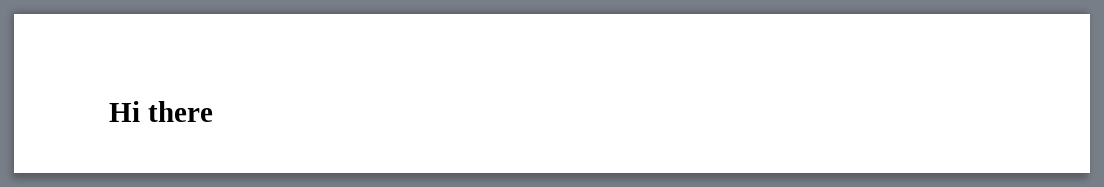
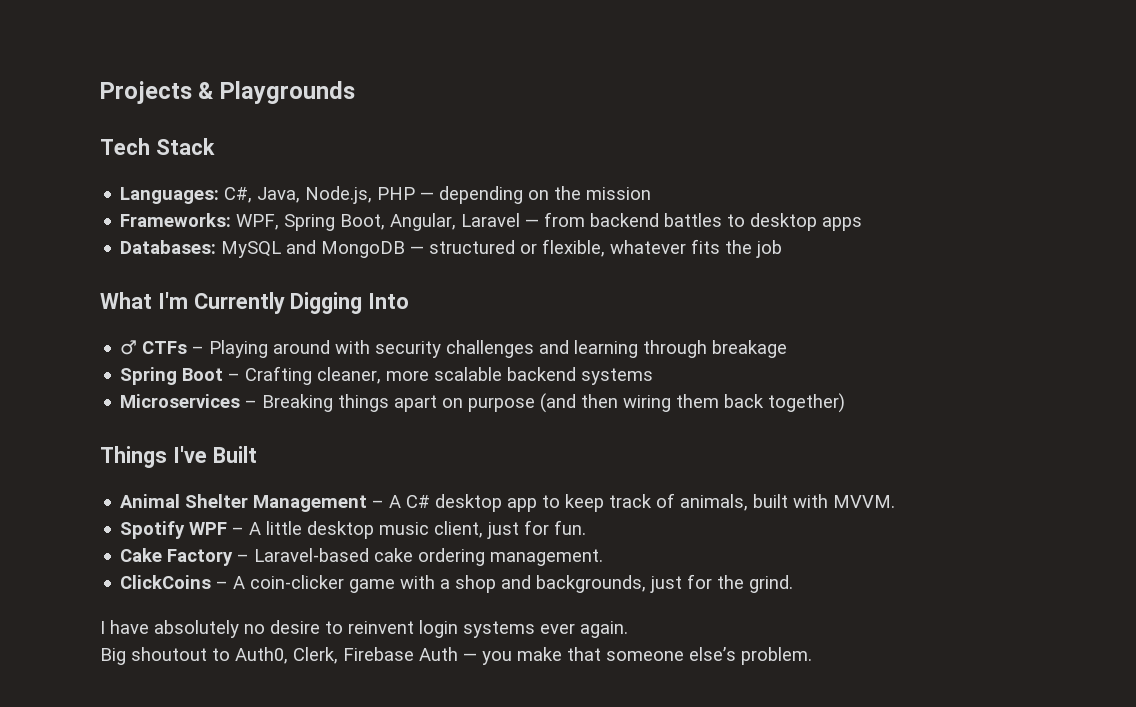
[109,101,213,122] Hi there -> [100,81,355,104] [100,138,215,155] [120,186,652,204] [120,212,863,231] [120,239,783,258] [100,292,410,314] [120,340,788,358] [120,366,654,385] [120,393,846,413] [100,446,257,468] [120,493,896,512] [120,520,587,539] [120,548,604,566] [120,574,794,593] [100,620,628,638] [100,647,812,665] Projects & Playgrounds // Tech Stack // Languages: C#, Java, Node.js, PHP — depending on the mission // Frameworks: WPF, Spring Boot, Angular, Laravel — from backend battles to desktop apps // Databases: MySQL and MongoDB — structured or flexible, whatever fits the job // What I'm Currently Digging Into // ♂ CTFs – Playing around with security challenges and learning through breakage // Spring Boot – Crafting cleaner, more scalable backend systems // Microservices – Breaking things apart on purpose (and then wiring them back together) // Things I've Built // Animal Shelter Management – A C# desktop app to keep track of animals, built with MVVM. // Spotify WPF – A little desktop music client, just for fun. // Cake Factory – Laravel-based cake ordering management. // ClickCoins – A coin-clicker game with a shop and backgrounds, just for the grind. // I have absolutely no desire to reinvent login systems ever again. // Big shoutout to Auth0, Clerk, Firebase Auth — you make that someone else’s problem.

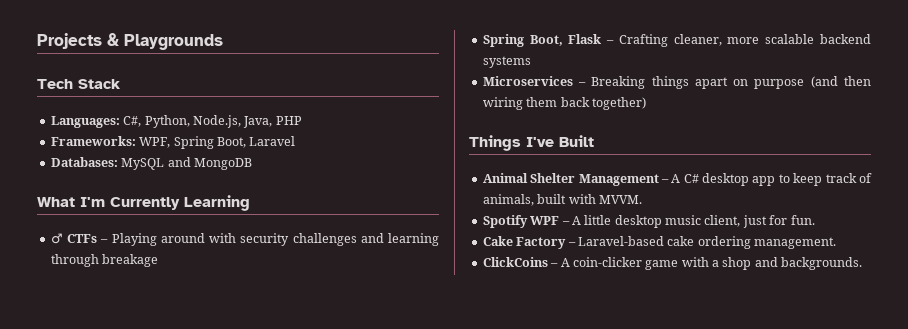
[257,186,652,204] Java, Node.js, PHP — depending on the mission -> [144,115,302,128] Python, Node.js, Java, PHP
[390,213,457,231] Angular, -> (246, 142) none
[525,212,863,231] [120,239,783,258] — from backend battles to desktop apps // Databases: MySQL and MongoDB — structured or flexible, whatever fits the job -> [50,157,252,170] // Databases: MySQL and MongoDB
[290,292,410,314] Digging Into -> [184,195,250,211] Learning
[182,368,224,381] Boot -> [529,34,602,46] Boot, Flask
[536,574,794,593] [100,620,628,638] [100,647,812,665] backgrounds, just for the grind. // I have absolutely no desire to reinvent login systems ever again. // Big shoutout to Auth0, Clerk, Firebase Auth — you make that someone else’s problem. -> [781,257,863,270] backgrounds.

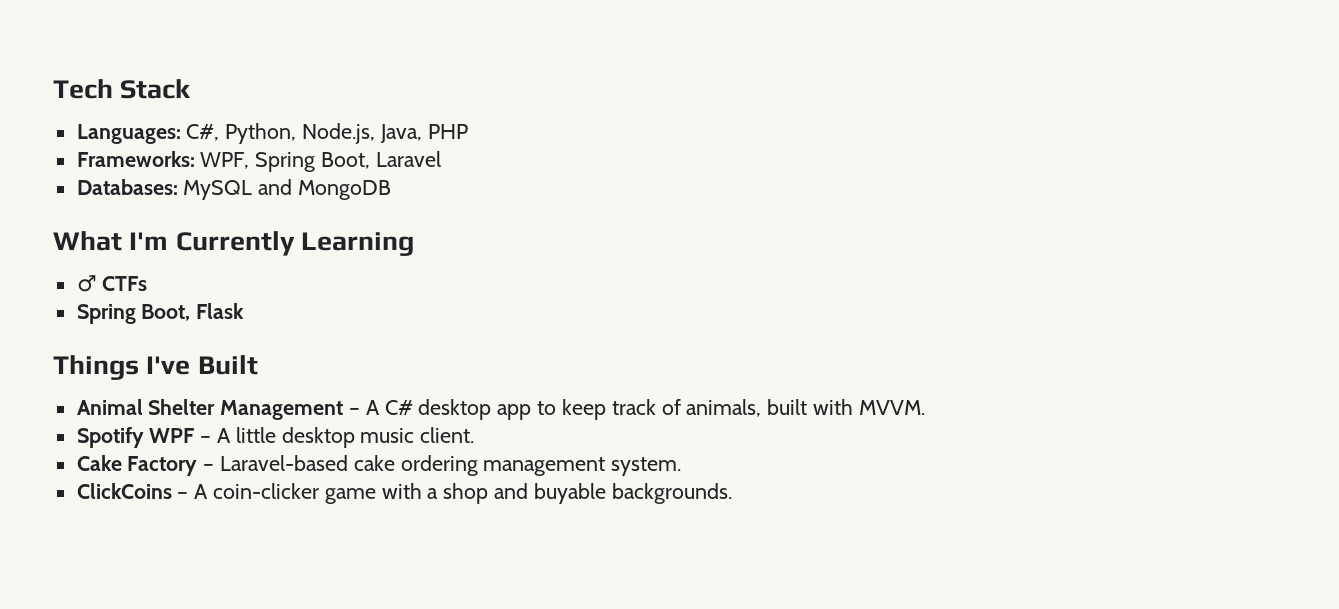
[37,33,223,50] Projects & Playgrounds // -> (53, 89) none
[100,233,439,246] [50,254,159,267] [482,34,871,47] [482,56,531,68] [482,76,871,89] [482,97,646,110] – Playing around with security challenges and learning through breakage // Spring Boot, Flask – Crafting cleaner, more scalable backend systems // Microservices – Breaking things apart on purpose (and then wiring them back together) -> [76,303,245,324] // Spring Boot, Flask
[704,215,815,228] client, just for fun. -> [420,427,475,443] client.
[754,237,836,249] management. -> [483,457,682,476] management system.
(778, 262) none -> [533,483,606,504] buyable

